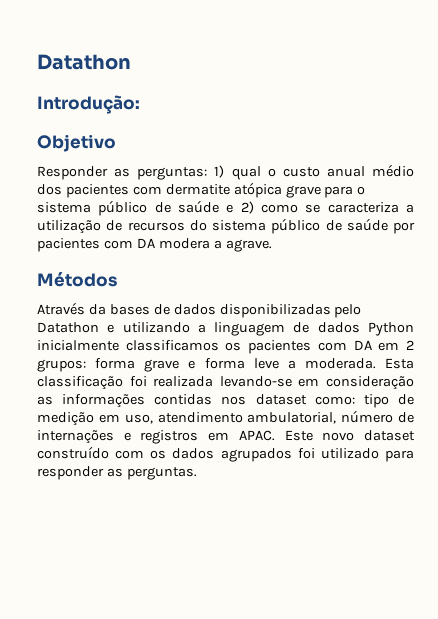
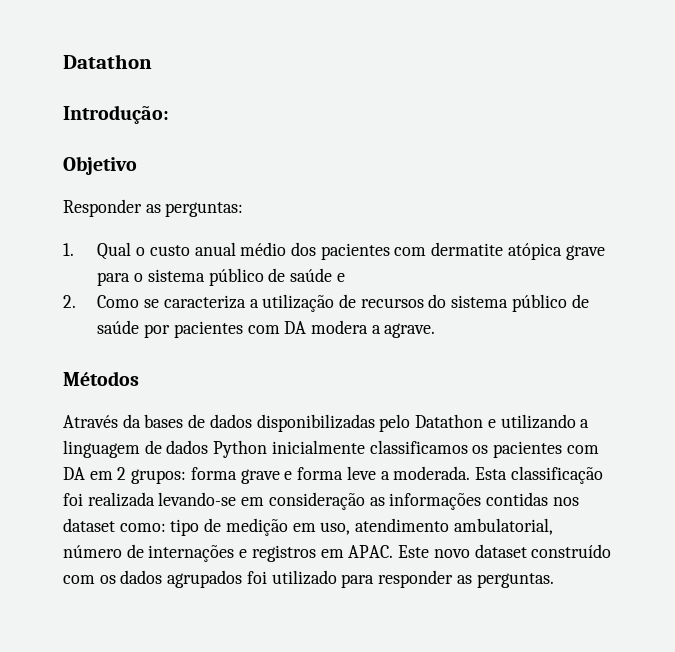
[214,165,261,180] 1) qual -> [63,242,132,260] // 1. Qual
[240,201,298,214] 2) como -> [63,295,140,308] // 2. Como

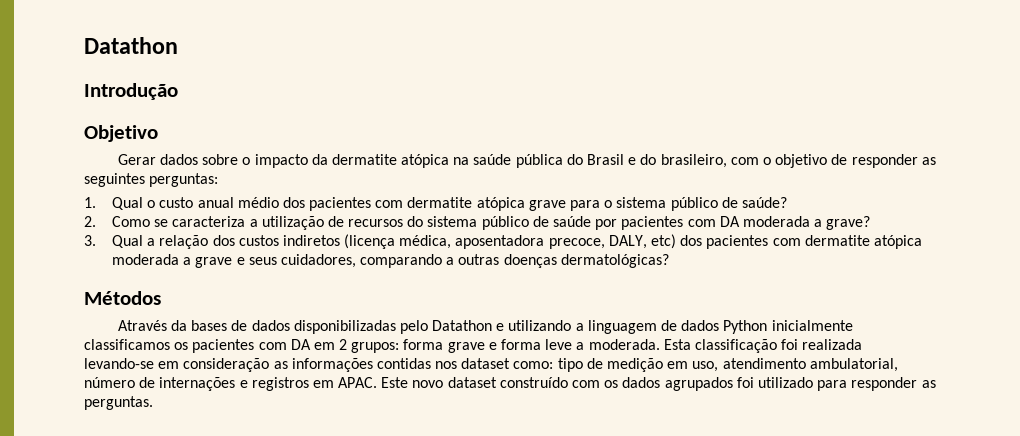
[63,105,169,124] Introdução: -> [84,83,178,100] Introdução
[63,199,161,217] Responder as -> [117,154,936,168] [84,173,145,187] Gerar dados sobre o impacto da dermatite atópica na saúde pública do Brasil e do brasileiro, com o objetivo de responder as seguintes
[289,268,345,282] saúde e -> [741,197,787,208] saúde?
[310,320,436,338] modera a agrave. -> [742,216,871,230] [84,234,922,249] [112,254,669,268] moderada a grave? // 3. Qual a relação dos custos indiretos (licença médica, aposentadora precoce, DALY, etc) dos pacientes com dermatite atópica moderada a grave e seus cuidadores, comparando a outras doenças dermatológicas?

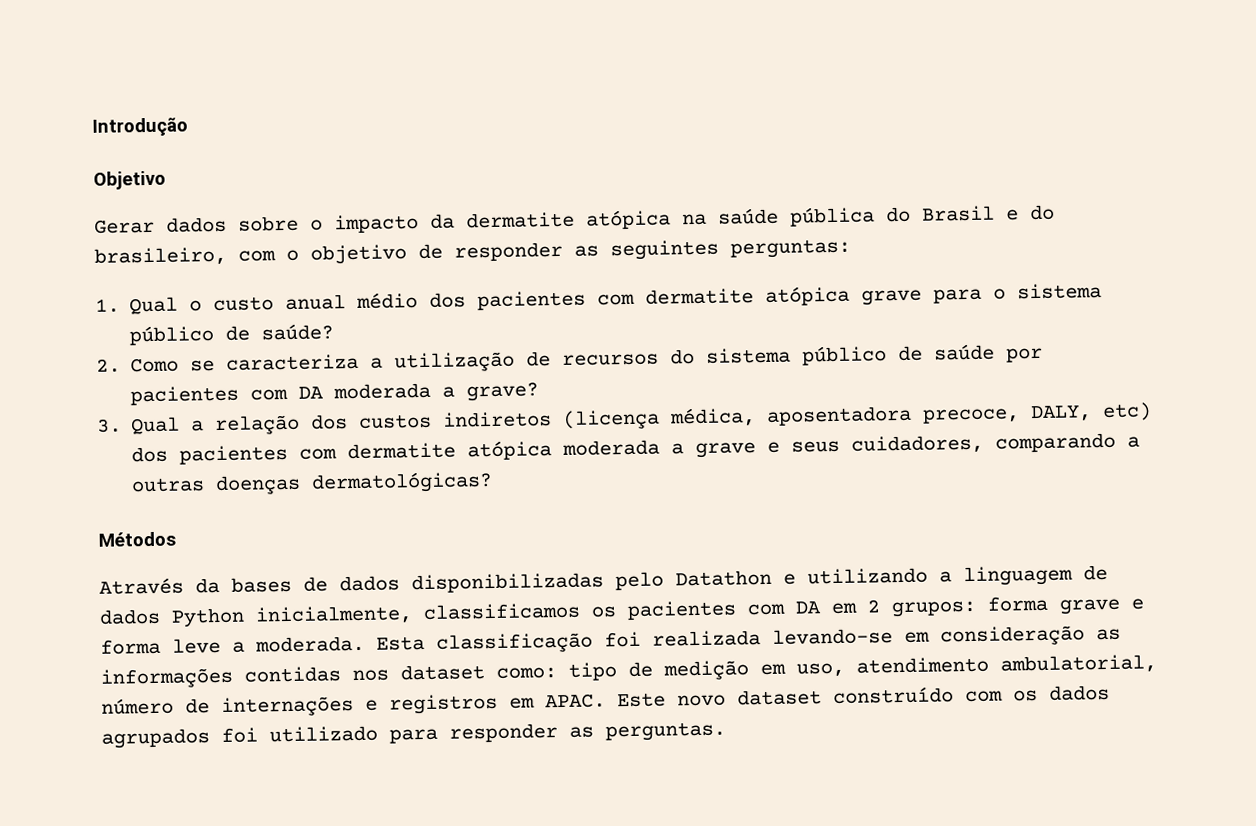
[84,37,178,54] Datathon // -> (92, 127) none
[771,320,853,331] inicialmente -> [255,605,413,625] inicialmente,

